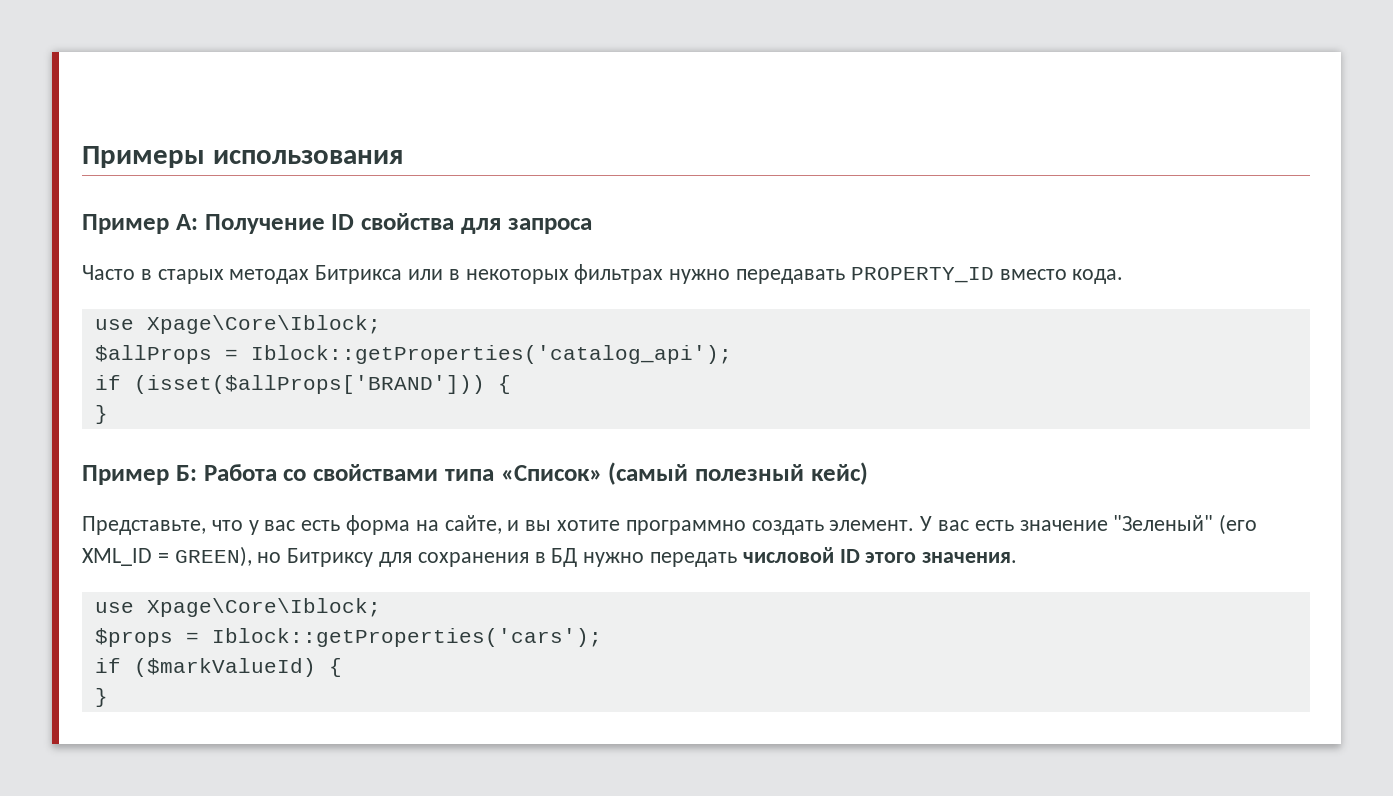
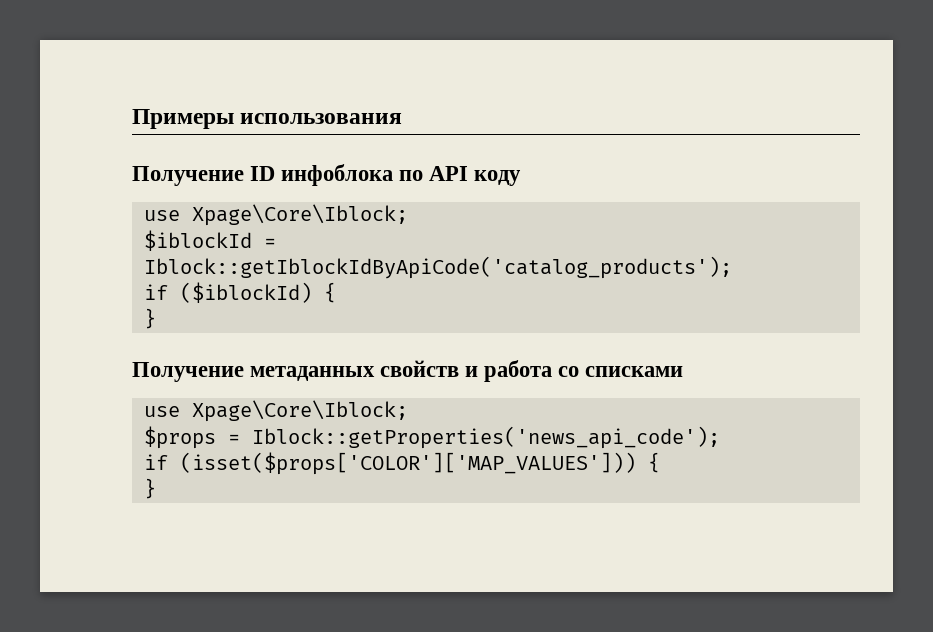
[82,213,592,234] [82,264,1124,284] [94,315,381,334] [94,345,732,364] [94,375,485,394] Пример А: Получение ID свойства для запроса // Часто в старых методах Битрикса или в некоторых фильтрах нужно передавать PROPERTY_ID вместо кода. // use Xpage\Core\Iblock; // $allProps = Iblock::getProperties('catalog_api'); // if (isset($allProps['BRAND'])) -> [132,164,522,186] [143,204,408,226] [143,230,276,251] [143,256,732,279] [143,282,312,303] Получение ID инфоблока по API коду // use Xpage\Core\Iblock; // $iblockId = Iblock::getIblockIdByApiCode('catalog_products'); // if ($iblockId)
[82,462,868,485] [82,514,1258,535] [82,546,1018,567] Пример Б: Работа со свойствами типа «Список» (самый полезный кейс) // Представьте, что у вас есть форма на сайте, и вы хотите программно создать элемент. У вас есть значение "Зеленый" (его XML_ID = GREEN), но Битриксу для сохранения в БД нужно передать числовой ID этого значения. -> [132,360,684,382] Получение метаданных свойств и работа со списками
[211,628,602,647] [94,658,316,677] Iblock::getProperties('cars'); // if ($markValueId) -> [251,426,720,449] [143,452,636,475] Iblock::getProperties('news_api_code'); // if (isset($props['COLOR']['MAP_VALUES']))

